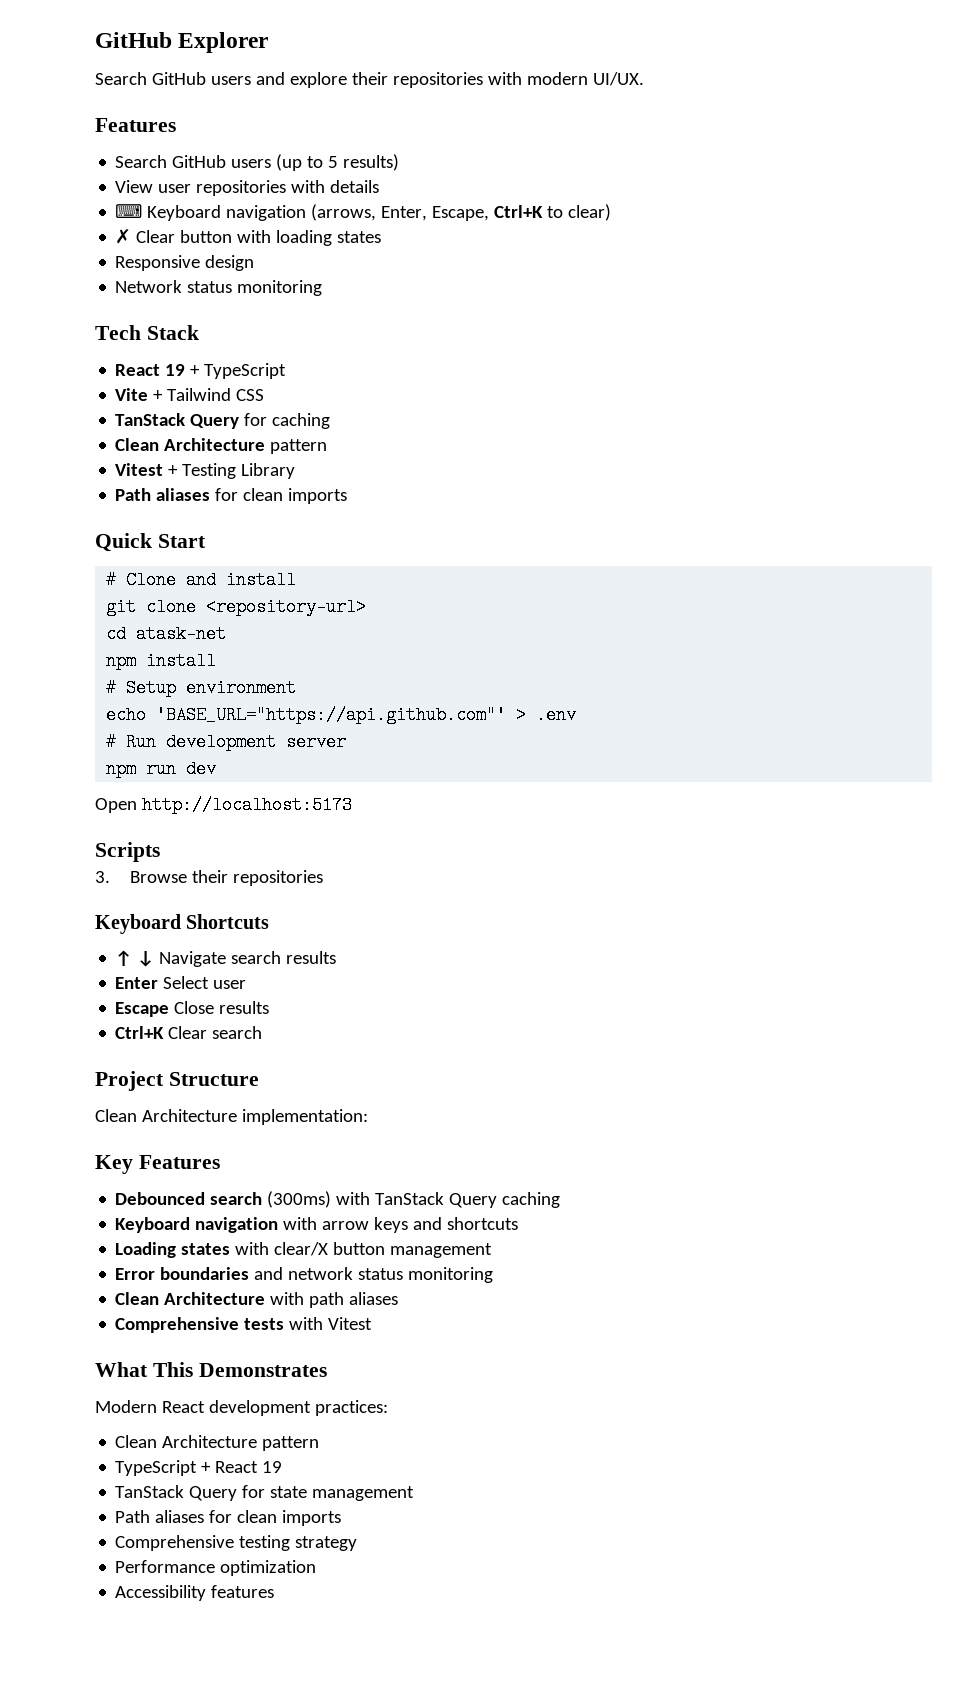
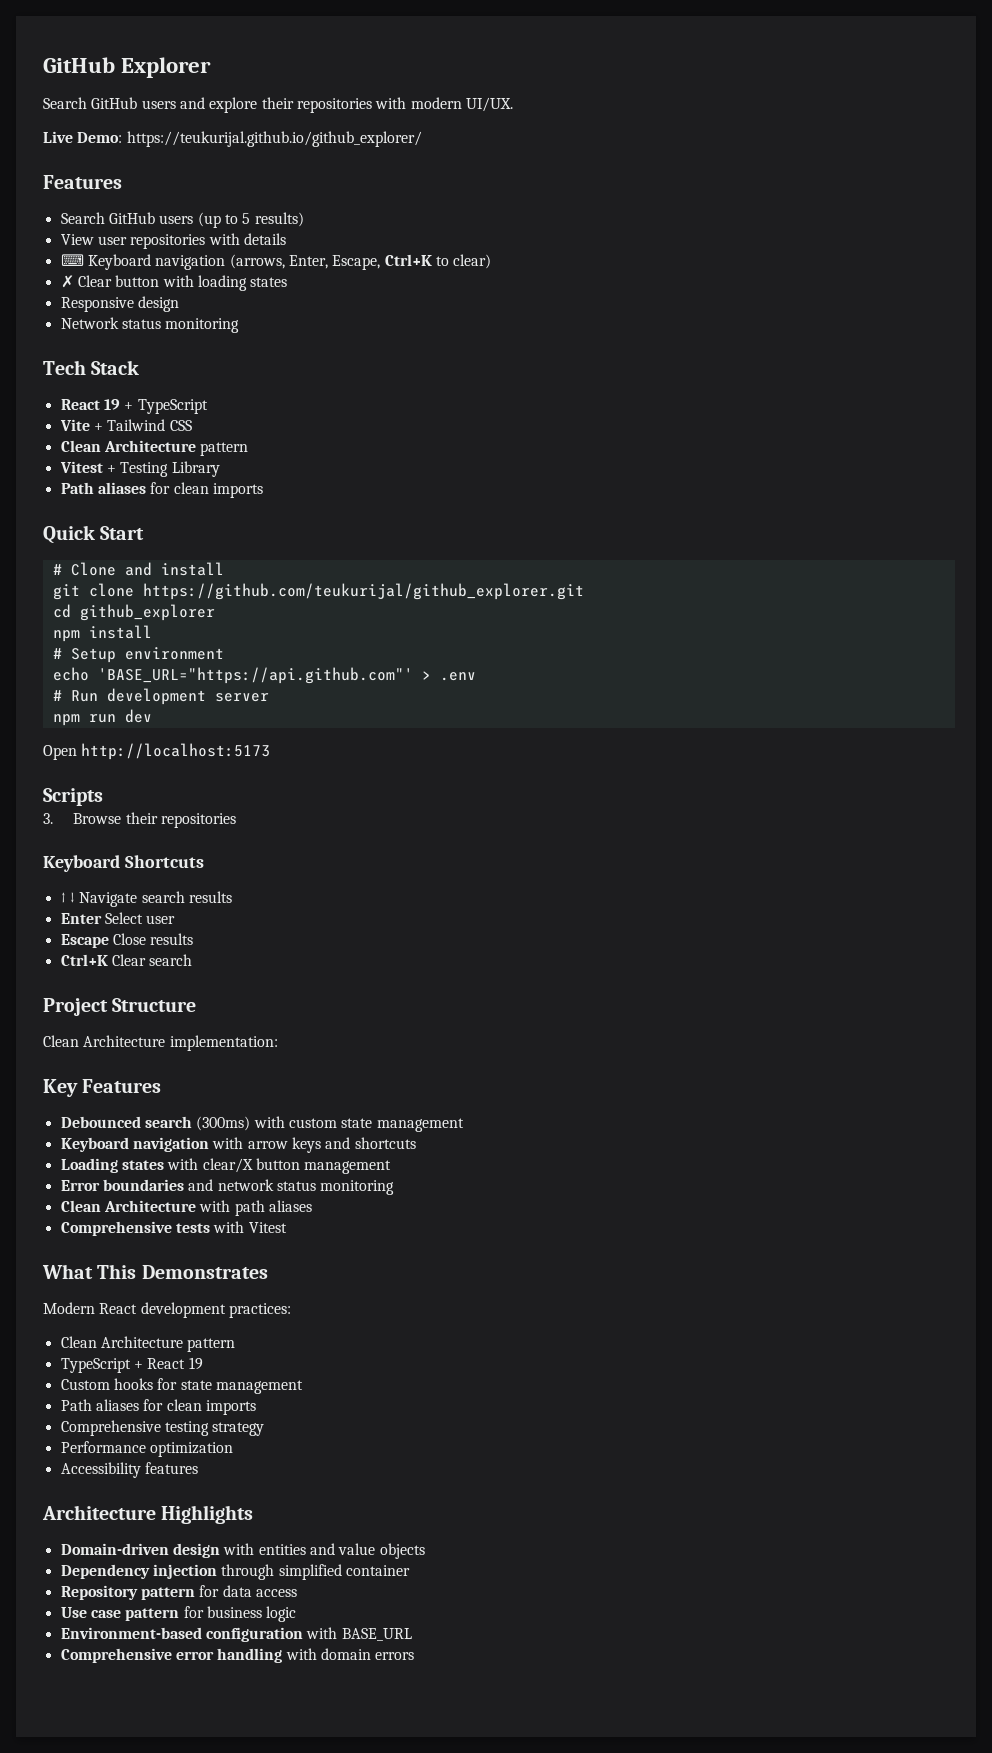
(644, 79) none -> [43,131,422,147] // Live Demo: https://teukurijal.github.io/github_explorer/
[115,413,331,429] // TanStack Query for caching -> (192, 425) none
[206,598,367,616] <repository-url> -> [142,583,584,600] https://github.com/teukurijal/github_explorer.git
[136,625,227,643] atask-net -> [79,604,215,621] github_explorer
[375,1192,561,1208] TanStack Query caching -> [288,1118,464,1132] custom state management
[115,1485,238,1501] TanStack Query -> [60,1378,153,1390] Custom hooks
(275, 1591) none -> [42,1505,254,1524] [60,1543,425,1559] [60,1564,410,1580] [60,1585,297,1600] [60,1606,297,1622] [60,1627,412,1642] [60,1648,415,1663] // Architecture Highlights // Domain-driven design with entities and value objects // Dependency injection through simplified container // Repository pattern for data access // Use case pattern for business logic // Environment-based configuration with BASE_URL // Comprehensive error handling with domain errors

